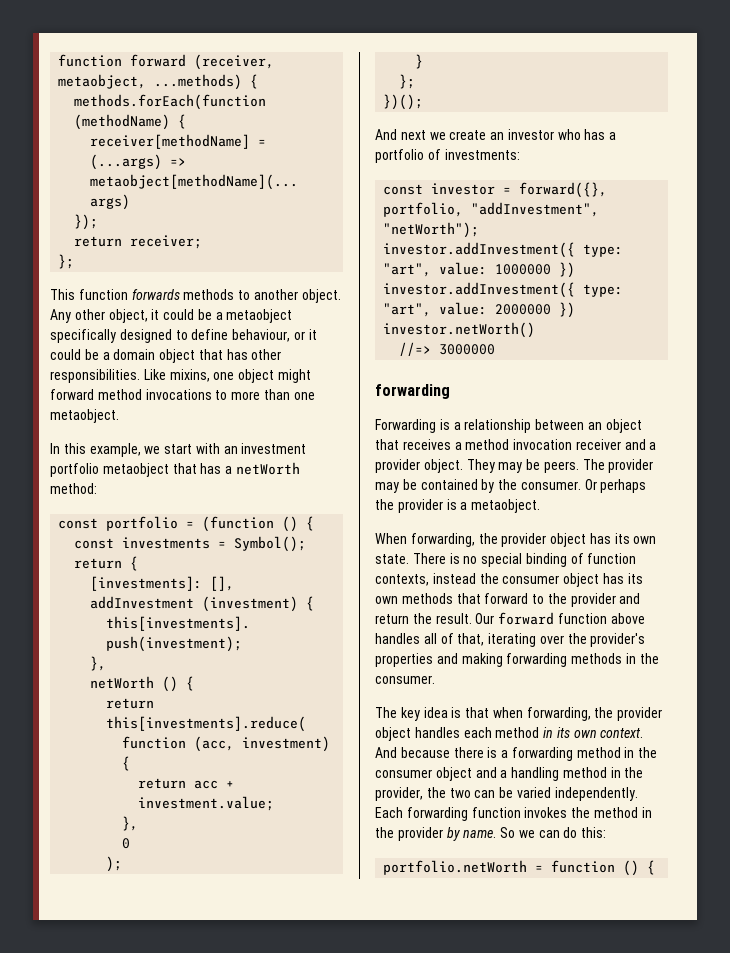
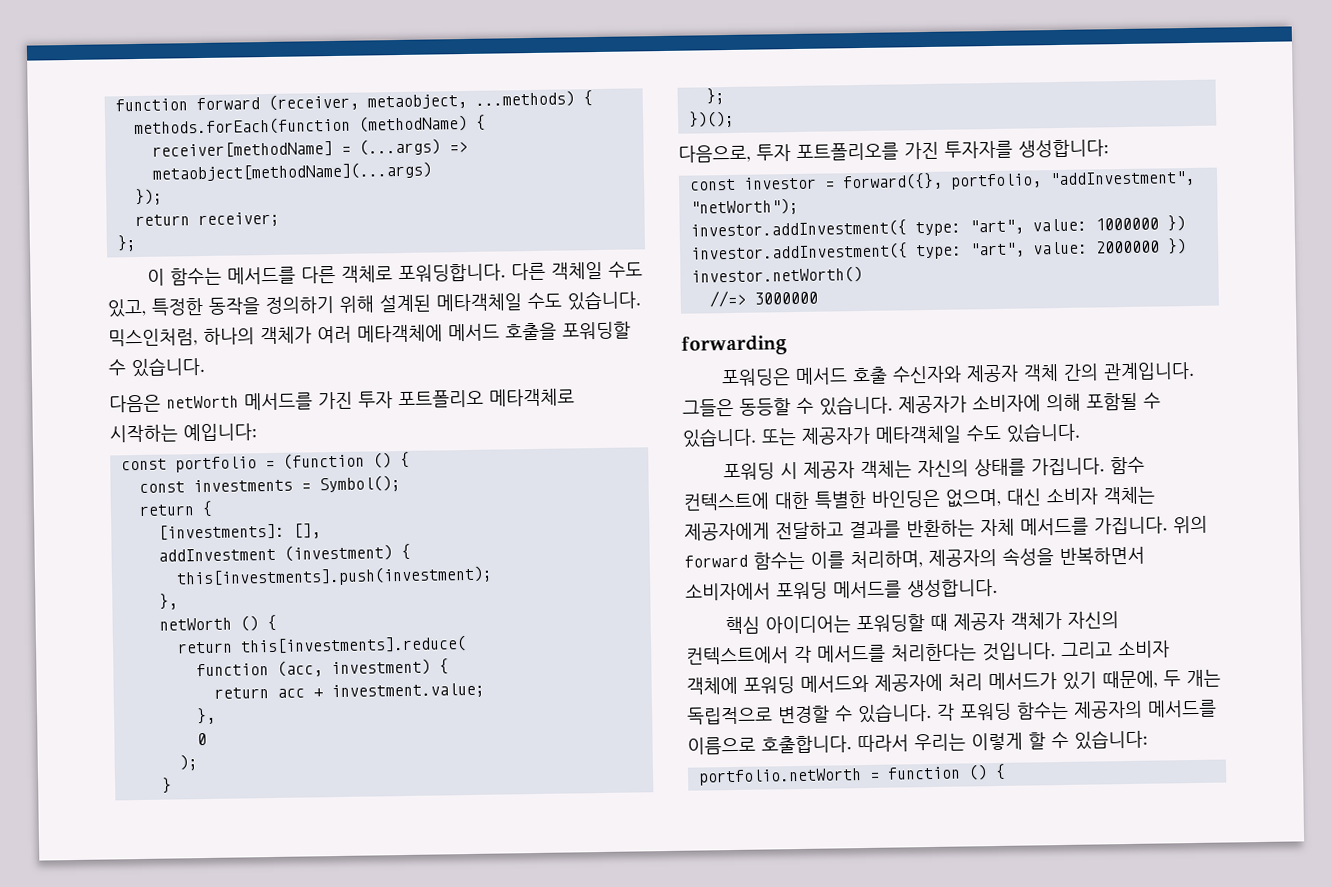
[50,289,341,303] [50,309,293,323] [50,329,317,343] [50,349,282,363] [50,369,311,383] [50,389,315,400] [50,409,119,423] [50,443,307,457] [50,462,300,477] [50,483,97,494] This function forwards methods to another object. Any other object, it could be a metaobject specifically designed to define behaviour, or it could be a domain object that has other responsibilities. Like mixins, one object might forward method invocations to more than one metaobject. // In this example, we start with an investment portfolio metaobject that has a netWorth method: -> [147,261,644,286] [107,290,641,318] [108,321,631,347] [108,356,205,378] [109,388,575,413] [109,423,257,443] 이 함수는 메서드를 다른 객체로 포워딩합니다. 다른 객체일 수도 있고, 특정한 동작을 정의하기 위해 설계된 메타객체일 수도 있습니다. 믹스인처럼, 하나의 객체가 여러 메타객체에 메서드 호출을 포워딩할 수 있습니다. // 다음은 netWorth 메서드를 가진 투자 포트폴리오 메타객체로 시작하는 예입니다:
[375,129,617,140] [375,149,520,163] And next we create an investor who has a portfolio of investments: -> [678,139,1109,163] 다음으로, 투자 포트폴리오를 가진 투자자를 생성합니다:
[375,419,642,433] [375,439,657,450] [375,459,654,473] [375,479,647,493] [375,499,541,513] [375,533,657,547] [375,553,637,567] [375,573,643,587] [375,593,641,607] [375,612,645,625] [375,633,646,647] [375,653,659,667] [375,675,435,684] [375,707,663,721] [375,727,644,741] [375,747,658,761] [375,767,644,781] [375,787,638,801] [375,807,652,821] [375,827,607,841] Forwarding is a relationship between an object that receives a method invocation receiver and a provider object. They may be peers. The provider may be contained by the consumer. Or perhaps the provider is a metaobject. // When forwarding, the provider object has its own state. There is no special binding of function contexts, instead the consumer object has its own methods that forward to the provider and return the result. Our forward function above handles all of that, iterating over the provider's properties and making forwarding methods in the consumer. // The key idea is that when forwarding, the provider object handles each method in its own context. And because there is a forwarding method in the consumer object and a handling method in the provider, the two can be varied independently. Each forwarding function invokes the method in the provider by name. So we can do this: -> [721,361,1196,387] [682,392,1161,417] [682,422,1081,448] [723,456,1146,481] [683,486,1155,511] [684,515,1208,541] [684,546,1145,570] [685,578,998,601] [725,611,1120,635] [686,640,1170,665] [686,669,1221,695] [687,699,1217,725] [687,729,1148,755] 포워딩은 메서드 호출 수신자와 제공자 객체 간의 관계입니다. 그들은 동등할 수 있습니다. 제공자가 소비자에 의해 포함될 수 있습니다. 또는 제공자가 메타객체일 수도 있습니다. // 포워딩 시 제공자 객체는 자신의 상태를 가집니다. 함수 컨텍스트에 대한 특별한 바인딩은 없으며, 대신 소비자 객체는 제공자에게 전달하고 결과를 반환하는 자체 메서드를 가집니다. 위의 forward 함수는 이를 처리하며, 제공자의 속성을 반복하면서 소비자에서 포워딩 메서드를 생성합니다. // 핵심 아이디어는 포워딩할 때 제공자 객체가 자신의 컨텍스트에서 각 메서드를 처리한다는 것입니다. 그리고 소비자 객체에 포워딩 메서드와 제공자에 처리 메서드가 있기 때문에, 두 개는 독립적으로 변경할 수 있습니다. 각 포워딩 함수는 제공자의 메서드를 이름으로 호출합니다. 따라서 우리는 이렇게 할 수 있습니다:

